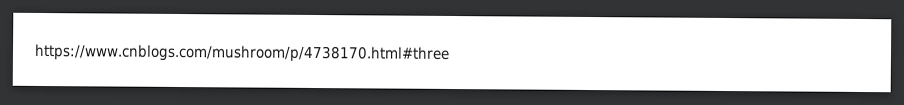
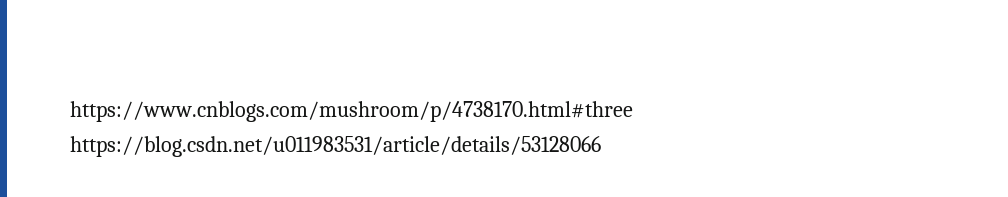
(450, 53) none -> [70,136,601,157] // https://blog.csdn.net/u011983531/article/details/53128066

